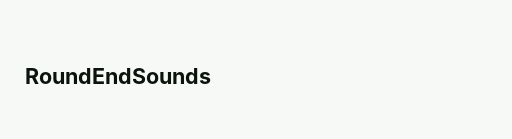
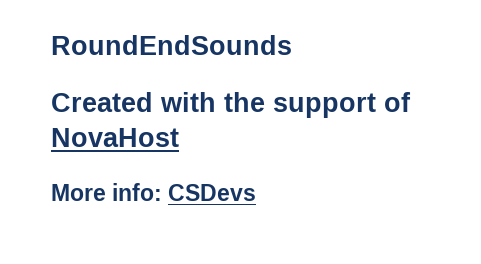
(211, 76) none -> [51,92,411,118] [51,128,179,147] [51,183,257,201] // Created with the support of NovaHost // More info: CSDevs

